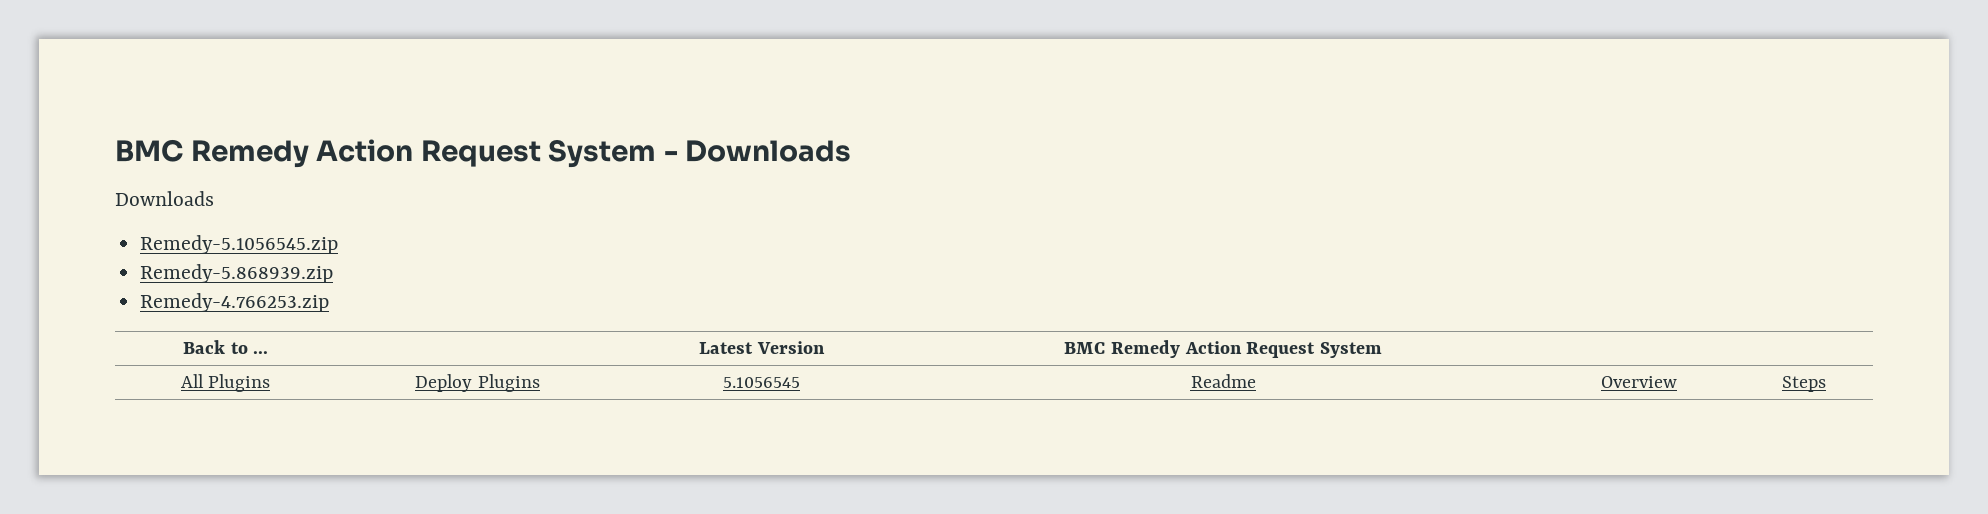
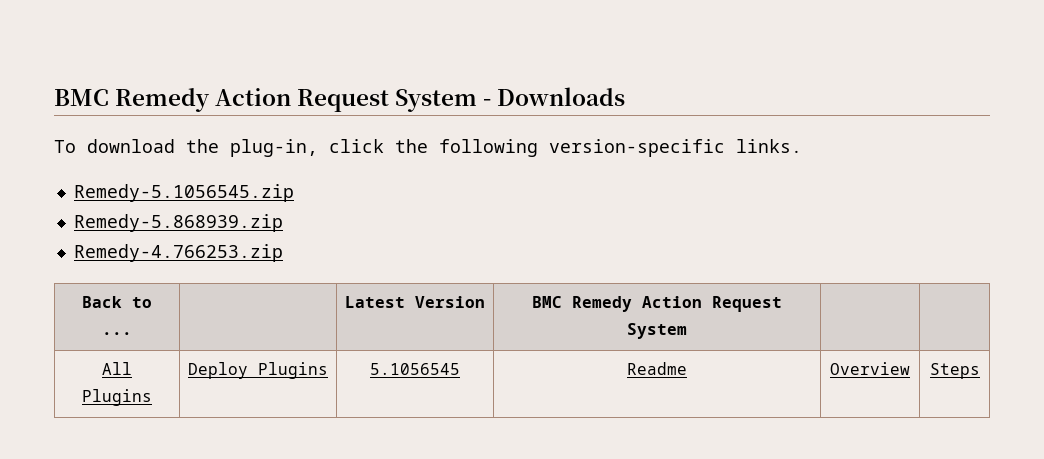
[115,191,214,206] Downloads -> [54,139,802,157] To download the plug-in, click the following version-specific links.

